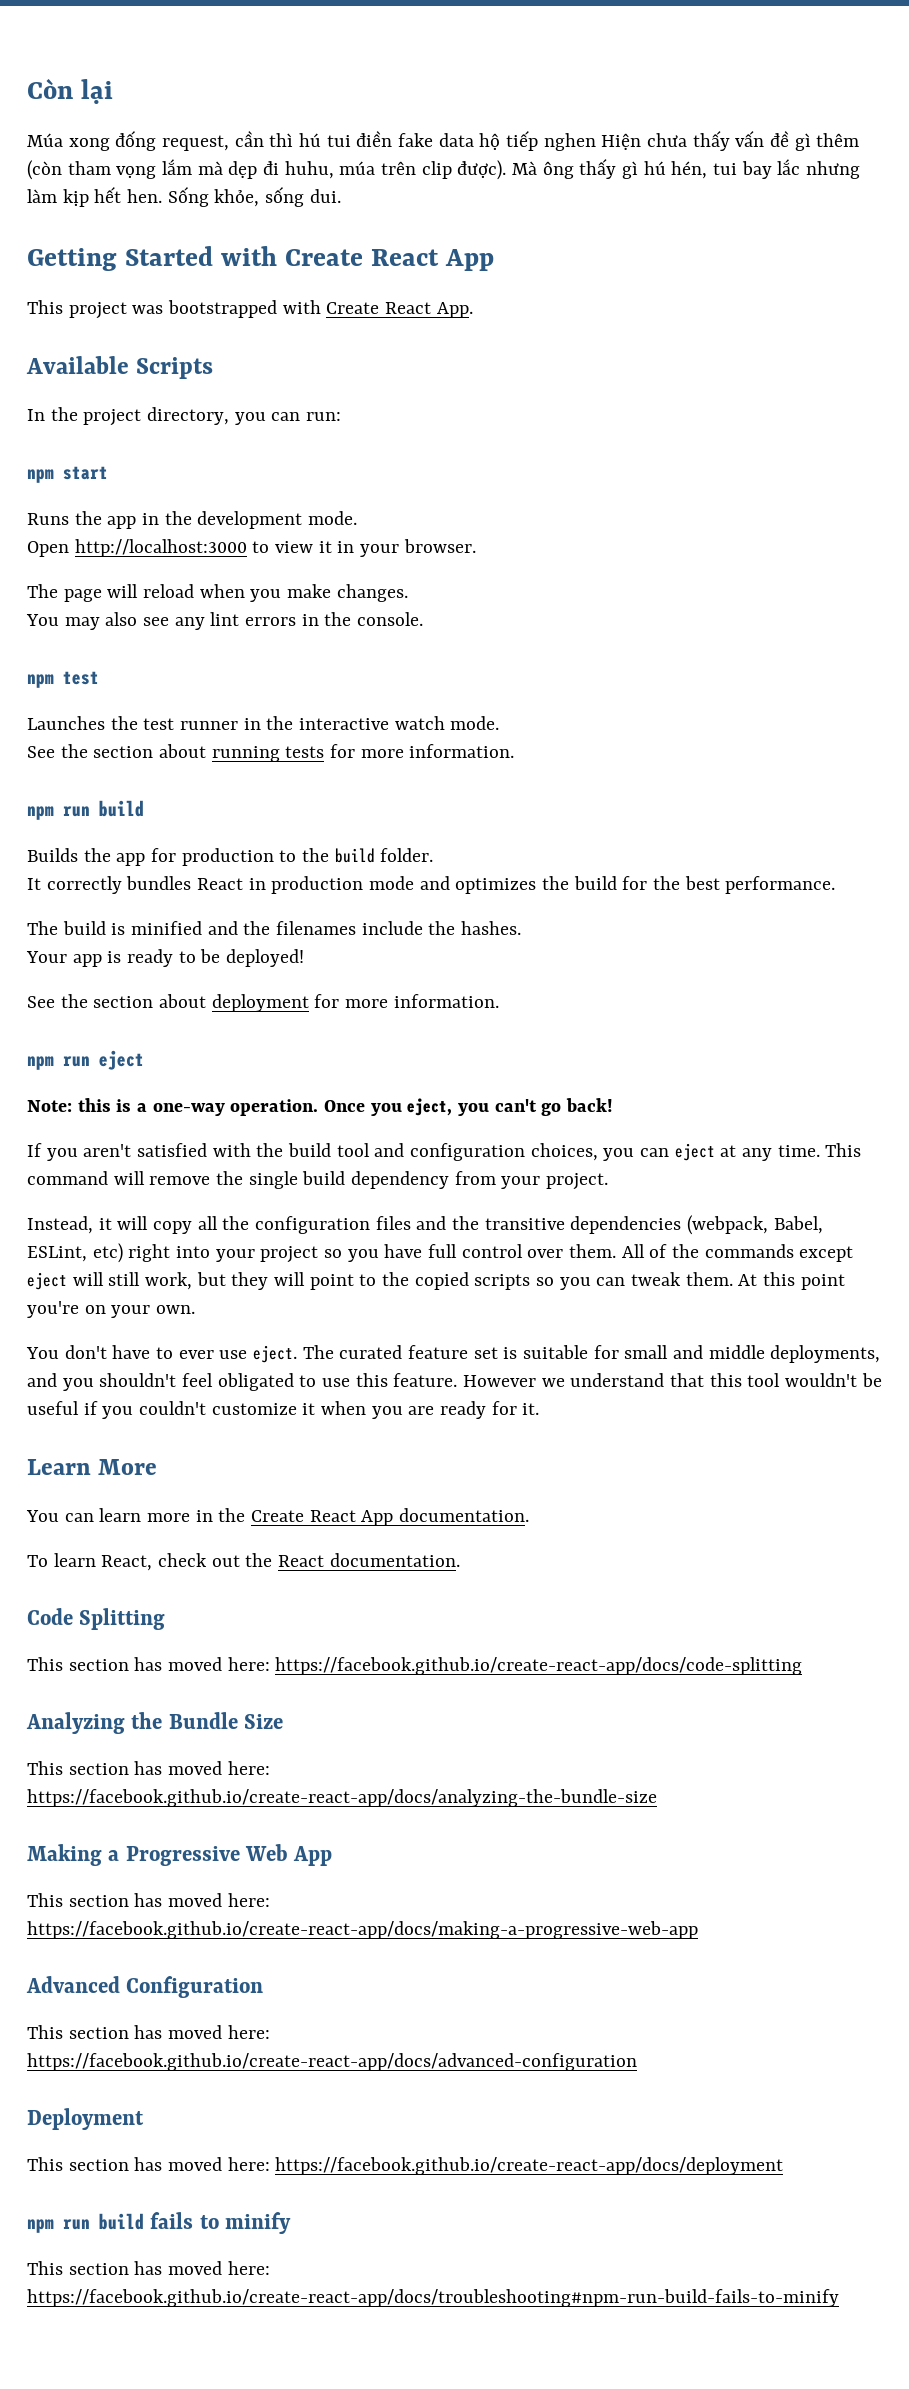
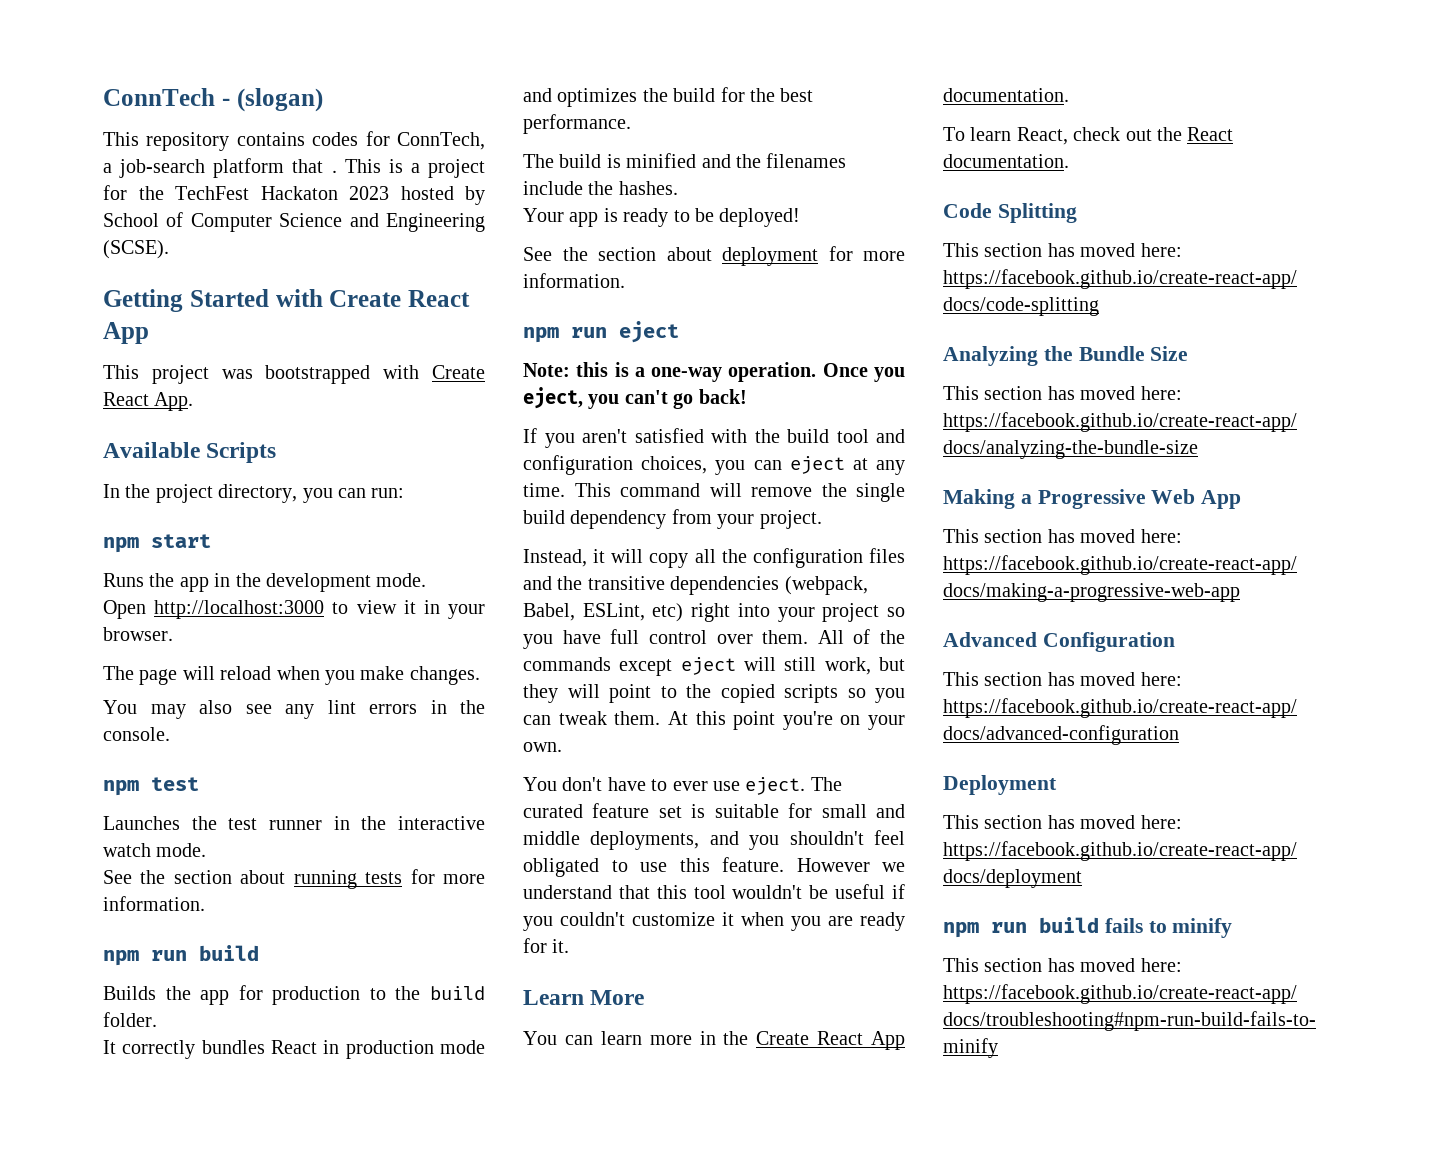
[27,78,113,104] [27,131,860,151] [27,159,861,180] [27,187,341,207] Còn lại // Múa xong đống request, cần thì hú tui điền fake data hộ tiếp nghen Hiện chưa thấy vấn đề gì thêm (còn tham vọng lắm mà dẹp đi huhu, múa trên clip được). Mà ông thấy gì hú hén, tui bay lắc nhưng làm kịp hết hen. Sống khỏe, sống dui. -> [103,88,323,112] [103,131,485,151] [103,158,485,178] [103,185,485,205] [103,212,485,232] [103,240,169,259] ConnTech - (slogan) // This repository contains codes for ConnTech, a job-search platform that . This is a project for the TechFest Hackaton 2023 hosted by School of Computer Science and Engineering (SCSE).

